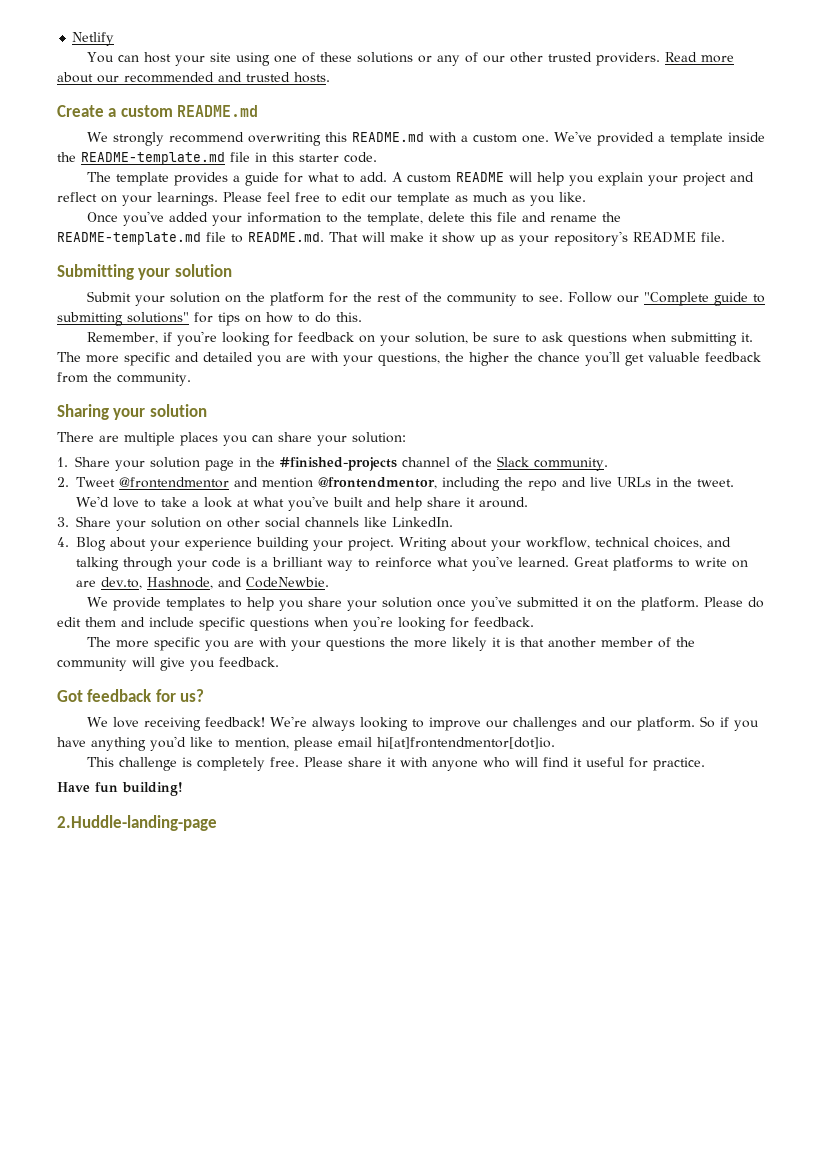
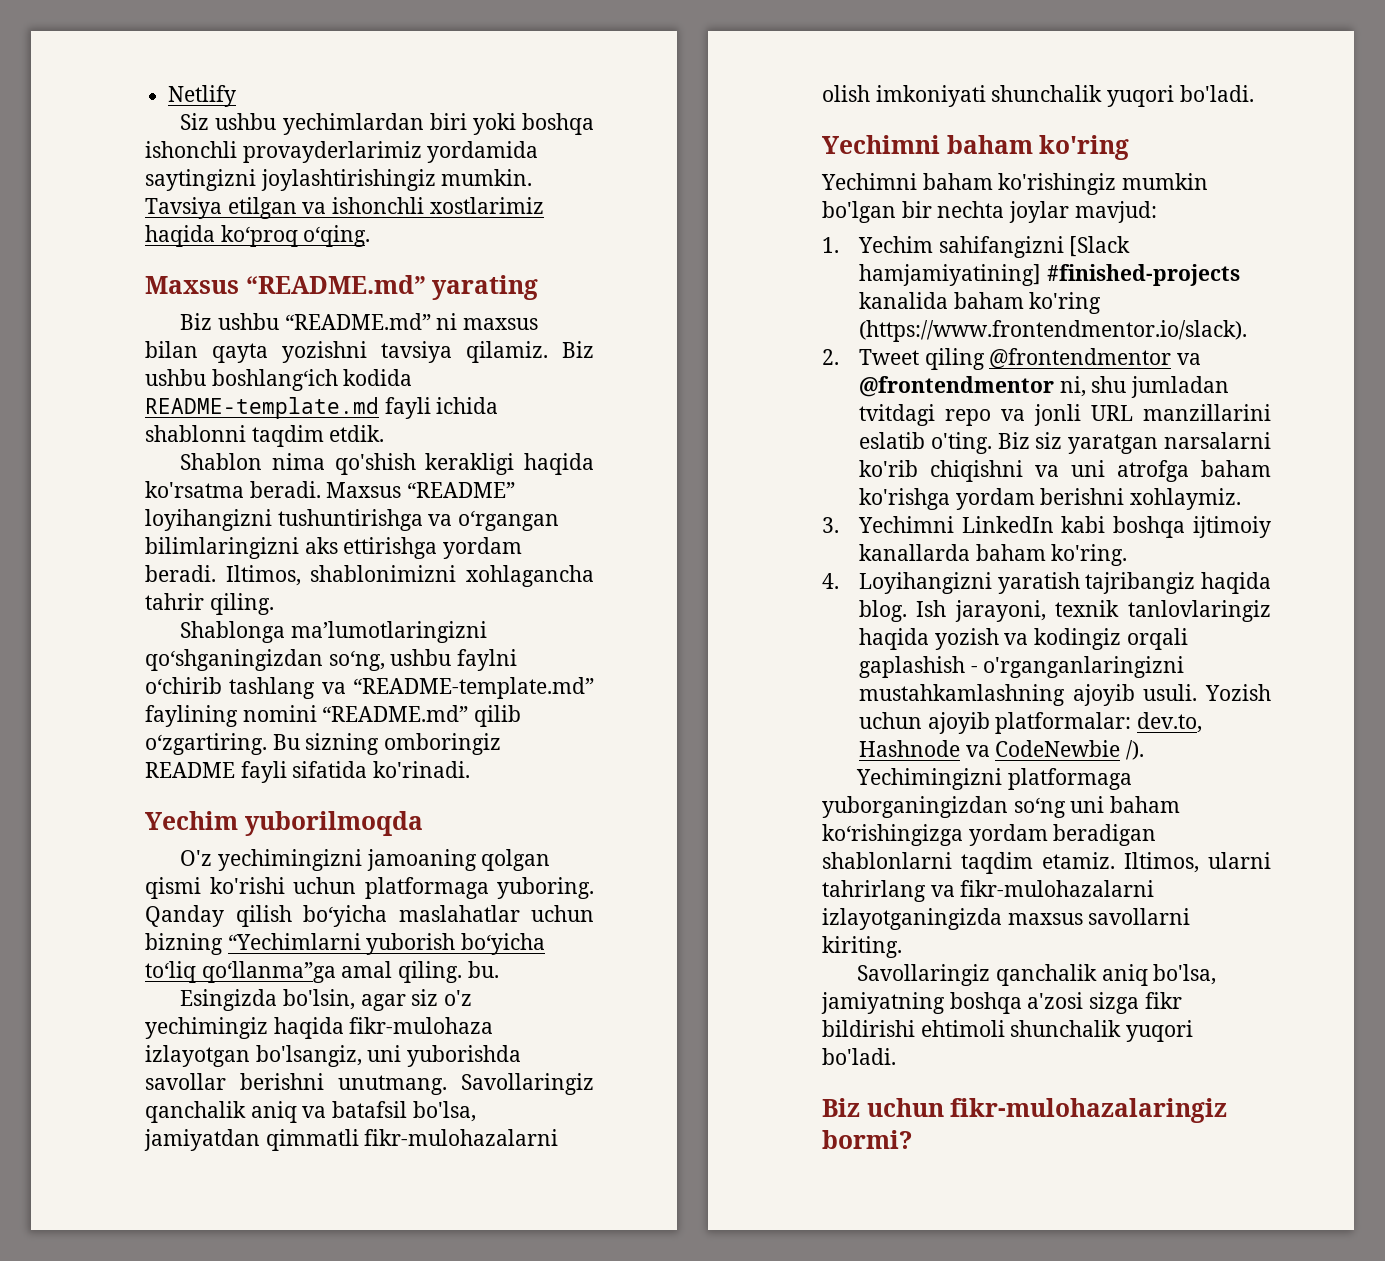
[86,52,734,66] [57,72,330,83] [57,105,259,117] [86,131,765,146] [57,152,377,165] [86,172,754,186] [57,192,586,206] [86,211,621,226] [57,231,725,246] [57,264,232,280] [86,291,765,306] [57,312,362,326] [86,331,753,346] [57,351,761,366] [57,372,191,386] [57,404,207,420] [57,432,406,446] [57,456,609,471] [57,477,734,491] [76,496,528,511] [57,516,453,531] [57,537,731,551] [76,556,748,571] [76,577,329,589] [86,596,764,611] [57,616,534,631] [86,637,695,651] [57,657,279,671] [57,689,205,702] [86,716,759,731] [57,736,555,751] [86,757,705,771] [57,782,183,796] [57,815,217,831] You can host your site using one of these solutions or any of our other trusted providers. Read more about our recommended and trusted hosts. // Create a custom README.md // We strongly recommend overwriting this README.md with a custom one. We've provided a template inside the README-template.md file in this starter code. // The template provides a guide for what to add. A custom README will help you explain your project and reflect on your learnings. Please feel free to edit our template as much as you like. // Once you've added your information to the template, delete this file and rename the README-template.md file to README.md. That will make it show up as your repository's README file. // Submitting your solution // Submit your solution on the platform for the rest of the community to see. Follow our "Complete guide to submitting solutions" for tips on how to do this. // Remember, if you're looking for feedback on your solution, be sure to ask questions when submitting it. The more specific and detailed you are with your questions, the higher the chance you'll get valuable feedback from the community. // Sharing your solution // There are multiple places you can share your solution: // 1. Share your solution page in the #finished-projects channel of the Slack community. // 2. Tweet @frontendmentor and mention @frontendmentor, including the repo and live URLs in the tweet. We'd love to take a look at what you've built and help share it around. // 3. Share your solution on other social channels like LinkedIn. // 4. Blog about your experience building your project. Writing about your workflow, technical choices, and talking through your code is a brilliant way to reinforce what you've learned. Great platforms to write on are dev.to, Hashnode, and CodeNewbie. // We provide templates to help you share your solution once you've submitted it on the platform. Please do edit them and include specific questions when you're looking for feedback. // The more specific you are with your questions the more likely it is that another member of the community will give you feedback. // Got feedback for us? // We love receiving feedback! We're always looking to improve our challenges and our platform. So if you have anything you'd like to mention, please email hi[at]frontendmentor[dot]io. // This challenge is completely free. Please share it with anyone who will find it useful for practice. // Have fun building! // 2.Huddle-landing-page -> [180,113,594,135] [145,141,539,163] [145,169,533,191] [145,197,544,219] [145,225,371,247] [145,275,539,300] [180,313,539,330] [145,341,594,363] [145,369,413,391] [145,397,499,419] [145,425,385,447] [180,453,594,475] [145,481,516,498] [145,509,560,531] [145,537,523,559] [145,565,594,587] [145,593,274,615] [180,621,487,643] [145,649,518,671] [145,677,594,699] [145,705,522,727] [145,733,502,755] [145,761,471,783] [145,811,423,836] [180,849,551,871] [145,877,594,899] [145,905,594,927] [145,933,546,955] [145,961,499,983] [180,989,473,1011] [145,1017,494,1039] [145,1045,522,1067] [145,1073,594,1095] [145,1101,476,1123] [144,1129,559,1151] [822,85,1254,107] [822,135,1130,160] [821,173,1209,195] [822,201,1157,223] [822,236,1131,258] [858,264,1240,286] [858,292,1102,314] [858,320,1247,342] [822,348,1201,370] [858,376,1229,398] [858,404,1271,426] [858,432,1271,454] [858,460,1271,482] [858,488,1241,510] [822,516,1271,538] [858,544,1128,566] [822,572,1271,594] [858,600,1271,622] [858,628,1188,650] [858,656,1185,678] [858,684,1271,706] [858,712,1202,734] [858,740,1144,760] [856,768,1132,790] [822,796,1181,818] [822,824,1157,846] [822,852,1271,874] [822,880,1155,902] [822,908,1191,930] [822,936,902,958] [857,964,1217,986] [821,992,1182,1014] [822,1020,1194,1042] [822,1048,896,1065] [822,1098,1228,1123] [822,1130,912,1149] Siz ushbu yechimlardan biri yoki boshqa ishonchli provayderlarimiz yordamida saytingizni joylashtirishingiz mumkin. Tavsiya etilgan va ishonchli xostlarimiz haqida koʻproq oʻqing. // Maxsus “README.md” yarating // Biz ushbu “README.md” ni maxsus bilan qayta yozishni tavsiya qilamiz. Biz ushbu boshlang‘ich kodida README-template.md fayli ichida shablonni taqdim etdik. // Shablon nima qo'shish kerakligi haqida ko'rsatma beradi. Maxsus “README” loyihangizni tushuntirishga va o‘rgangan bilimlaringizni aks ettirishga yordam beradi. Iltimos, shablonimizni xohlagancha tahrir qiling. // Shablonga maʼlumotlaringizni qoʻshganingizdan soʻng, ushbu faylni oʻchirib tashlang va “README-template.md” faylining nomini “README.md” qilib oʻzgartiring. Bu sizning omboringiz README fayli sifatida ko'rinadi. // Yechim yuborilmoqda // O'z yechimingizni jamoaning qolgan qismi ko'rishi uchun platformaga yuboring. Qanday qilish bo‘yicha maslahatlar uchun bizning “Yechimlarni yuborish bo‘yicha to‘liq qo‘llanma”ga amal qiling. bu. // Esingizda bo'lsin, agar siz o'z yechimingiz haqida fikr-mulohaza izlayotgan bo'lsangiz, uni yuborishda savollar berishni unutmang. Savollaringiz qanchalik aniq va batafsil bo'lsa, jamiyatdan qimmatli fikr-mulohazalarni olish imkoniyati shunchalik yuqori bo'ladi. // Yechimni baham ko'ring // Yechimni baham ko'rishingiz mumkin bo'lgan bir nechta joylar mavjud: // 1. Yechim sahifangizni [Slack hamjamiyatining] #finished-projects kanalida baham ko'ring (https://www.frontendmentor.io/slack). // 2. Tweet qiling @frontendmentor va @frontendmentor ni, shu jumladan tvitdagi repo va jonli URL manzillarini eslatib o'ting. Biz siz yaratgan narsalarni ko'rib chiqishni va uni atrofga baham ko'rishga yordam berishni xohlaymiz. // 3. Yechimni LinkedIn kabi boshqa ijtimoiy kanallarda baham ko'ring. // 4. Loyihangizni yaratish tajribangiz haqida blog. Ish jarayoni, texnik tanlovlaringiz haqida yozish va kodingiz orqali gaplashish - o'rganganlaringizni mustahkamlashning ajoyib usuli. Yozish uchun ajoyib platformalar: dev.to, Hashnode va CodeNewbie /). // Yechimingizni platformaga yuborganingizdan so‘ng uni baham ko‘rishingizga yordam beradigan shablonlarni taqdim etamiz. Iltimos, ularni tahrirlang va fikr-mulohazalarni izlayotganingizda maxsus savollarni kiriting. // Savollaringiz qanchalik aniq bo'lsa, jamiyatning boshqa a'zosi sizga fikr bildirishi ehtimoli shunchalik yuqori bo'ladi. // Biz uchun fikr-mulohazalaringiz bormi?

